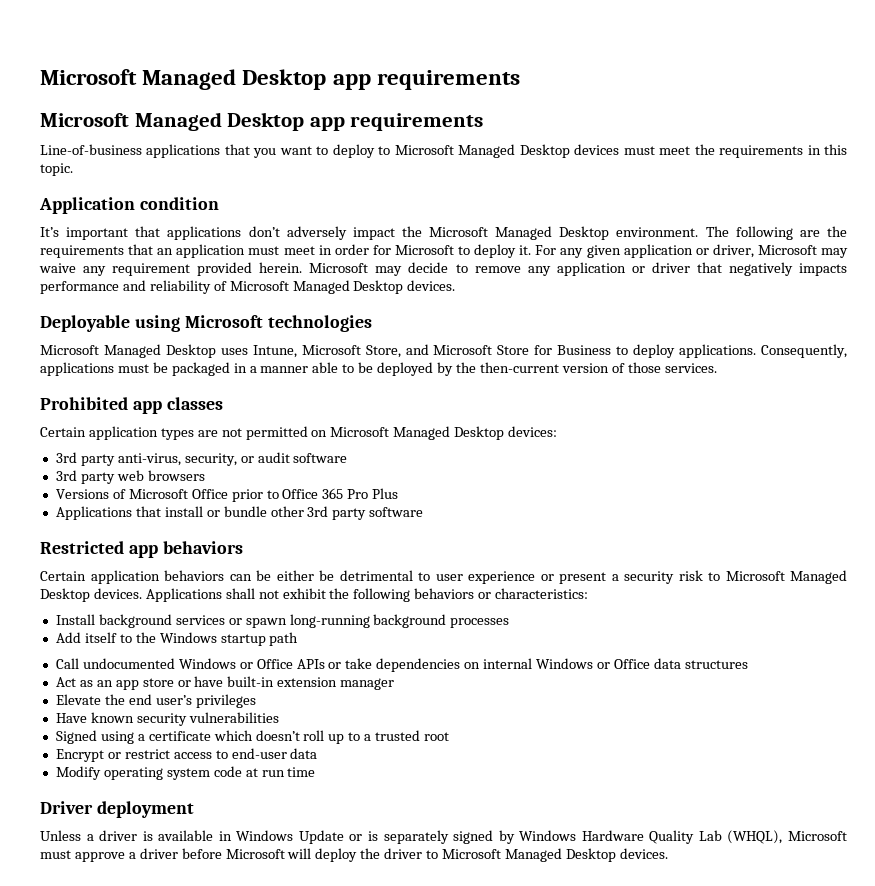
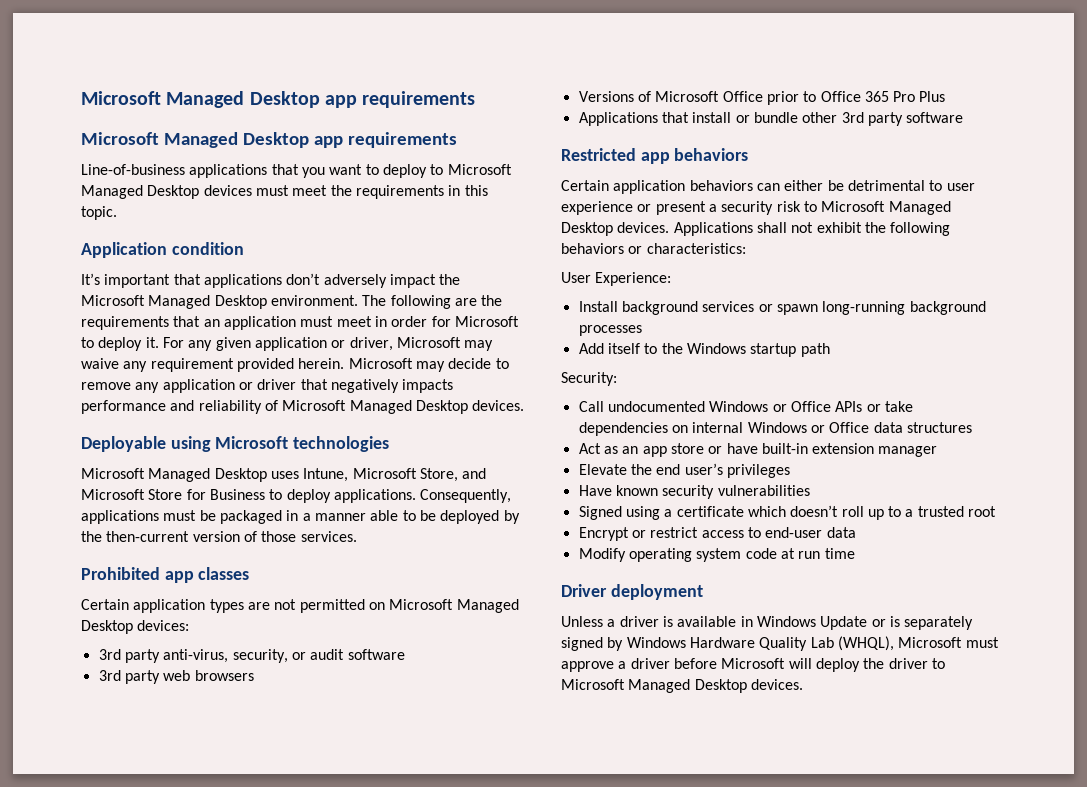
[256,570,271,581] be -> (780, 187) none
(589, 593) none -> [561,272,672,286] // User Experience:
(299, 639) none -> [561,372,617,386] // Security:

